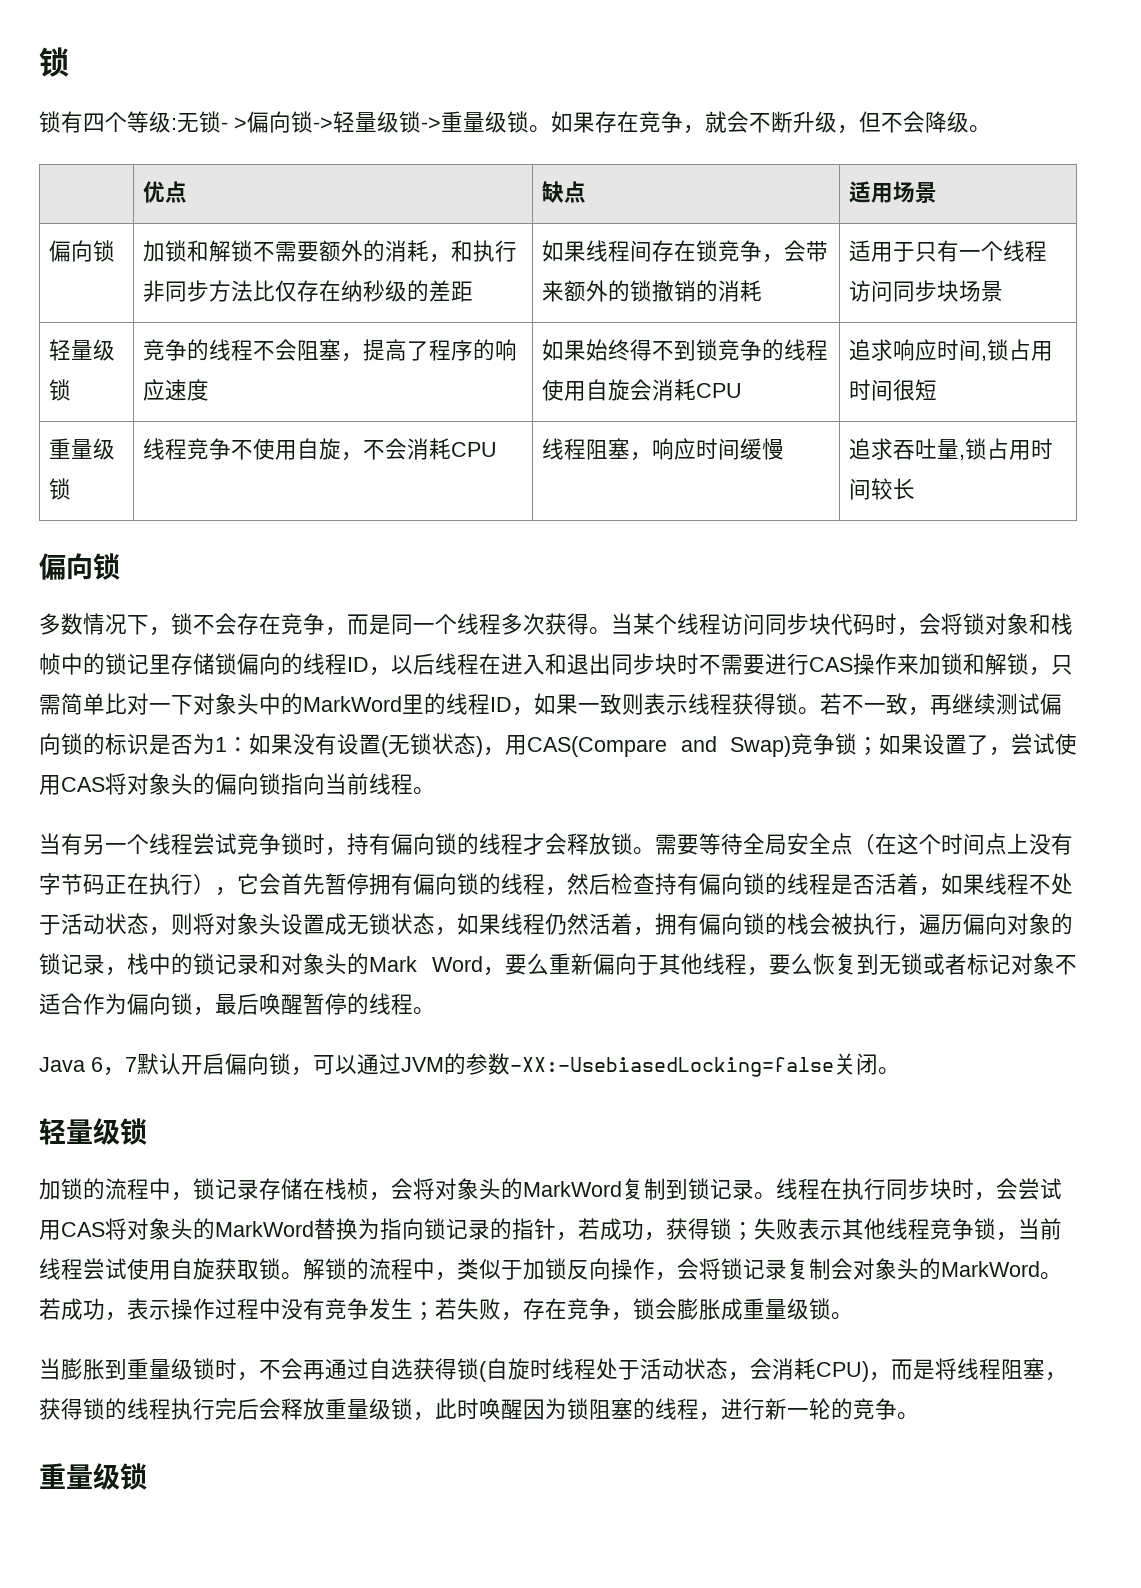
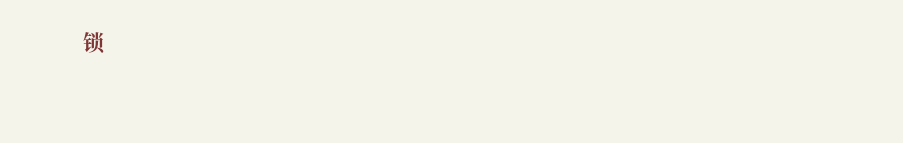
[39,47,69,77] [39,111,991,134] [143,181,188,203] [542,181,587,203] [849,181,938,203] [49,240,116,262] [143,240,518,263] [143,280,474,302] [542,240,829,263] [542,280,763,302] [849,240,1048,262] [849,280,1004,302] [49,339,116,361] [49,379,72,401] [143,339,518,362] [143,379,210,401] [542,339,829,361] [542,379,743,401] [849,339,1054,361] [849,379,938,401] [49,438,116,460] [49,478,72,500] [143,438,498,461] [542,438,785,461] [849,438,1054,460] [849,478,916,500] [39,553,120,580] [39,613,1073,636] [39,653,1073,676] [39,693,1062,716] [39,733,1077,757] [39,773,435,795] [39,833,1073,856] [39,873,1073,896] [39,913,1073,936] [39,953,1077,976] [39,993,435,1016] [39,1053,900,1077] [39,1118,147,1145] [39,1178,1062,1201] [39,1218,1062,1241] [39,1258,1062,1281] [39,1298,853,1321] [39,1358,1067,1382] [39,1398,919,1421] [39,1463,147,1490] 锁 // 锁有四个等级:无锁- >偏向锁->轻量级锁->重量级锁。如果存在竞争，就会不断升级，但不会降级。 // | 优点 | 缺点 | 适用场景 // 偏向锁 | 加锁和解锁不需要额外的消耗，和执行非同步方法比仅存在纳秒级的差距 | 如果线程间存在锁竞争，会带来额外的锁撤销的消耗 | 适用于只有一个线程访问同步块场景 // 轻量级锁 | 竞争的线程不会阻塞，提高了程序的响应速度 | 如果始终得不到锁竞争的线程使用自旋会消耗CPU | 追求响应时间,锁占用时间很短 // 重量级锁 | 线程竞争不使用自旋，不会消耗CPU | 线程阻塞，响应时间缓慢 | 追求吞吐量,锁占用时间较长 // 偏向锁 // 多数情况下，锁不会存在竞争，而是同一个线程多次获得。当某个线程访问同步块代码时，会将锁对象和栈帧中的锁记里存储锁偏向的线程ID，以后线程在进入和退出同步块时不需要进行CAS操作来加锁和解锁，只需简单比对一下对象头中的MarkWord里的线程ID，如果一致则表示线程获得锁。若不一致，再继续测试偏向锁的标识是否为1：如果没有设置(无锁状态)，用CAS(Compare and Swap)竞争锁；如果设置了，尝试使用CAS将对象头的偏向锁指向当前线程。 // 当有另一个线程尝试竞争锁时，持有偏向锁的线程才会释放锁。需要等待全局安全点（在这个时间点上没有字节码正在执行），它会首先暂停拥有偏向锁的线程，然后检查持有偏向锁的线程是否活着，如果线程不处于活动状态，则将对象头设置成无锁状态，如果线程仍然活着，拥有偏向锁的栈会被执行，遍历偏向对象的锁记录，栈中的锁记录和对象头的Mark Word，要么重新偏向于其他线程，要么恢复到无锁或者标记对象不适合作为偏向锁，最后唤醒暂停的线程。 // Java 6，7默认开启偏向锁，可以通过JVM的参数-XX:-UsebiasedLocking=false关闭。 // 轻量级锁 // 加锁的流程中，锁记录存储在栈桢，会将对象头的MarkWord复制到锁记录。线程在执行同步块时，会尝试用CAS将对象头的MarkWord替换为指向锁记录的指针，若成功，获得锁；失败表示其他线程竞争锁，当前线程尝试使用自旋获取锁。解锁的流程中，类似于加锁反向操作，会将锁记录复制会对象头的MarkWord。若成功，表示操作过程中没有竞争发生；若失败，存在竞争，锁会膨胀成重量级锁。 // 当膨胀到重量级锁时，不会再通过自选获得锁(自旋时线程处于活动状态，会消耗CPU)，而是将线程阻塞，获得锁的线程执行完后会释放重量级锁，此时唤醒因为锁阻塞的线程，进行新一轮的竞争。 // 重量级锁 -> [83,32,105,54] 锁

